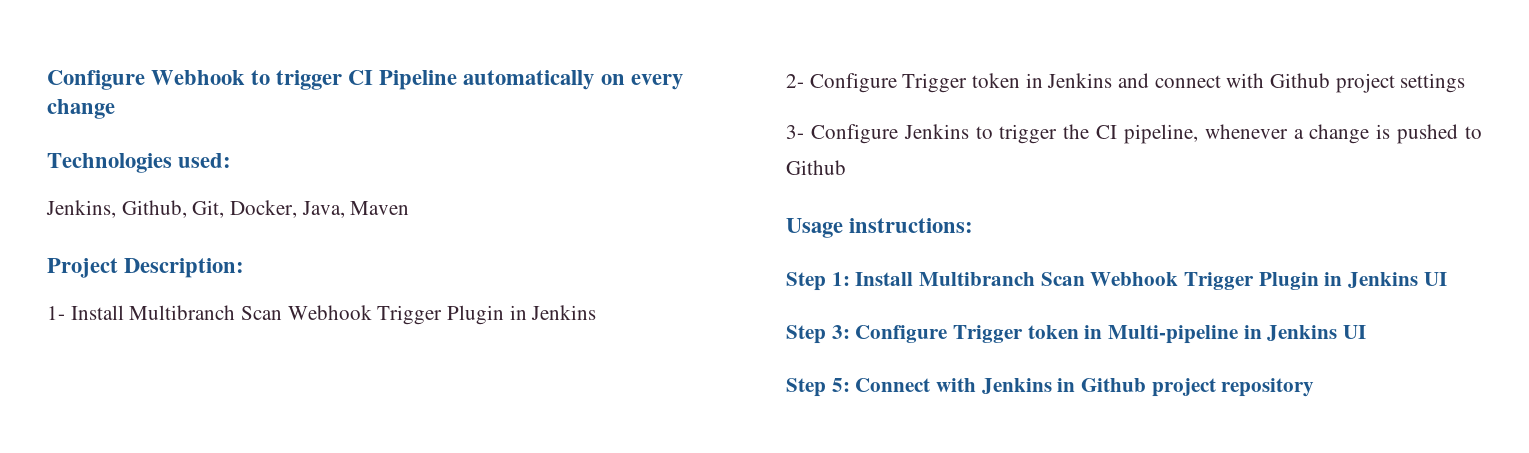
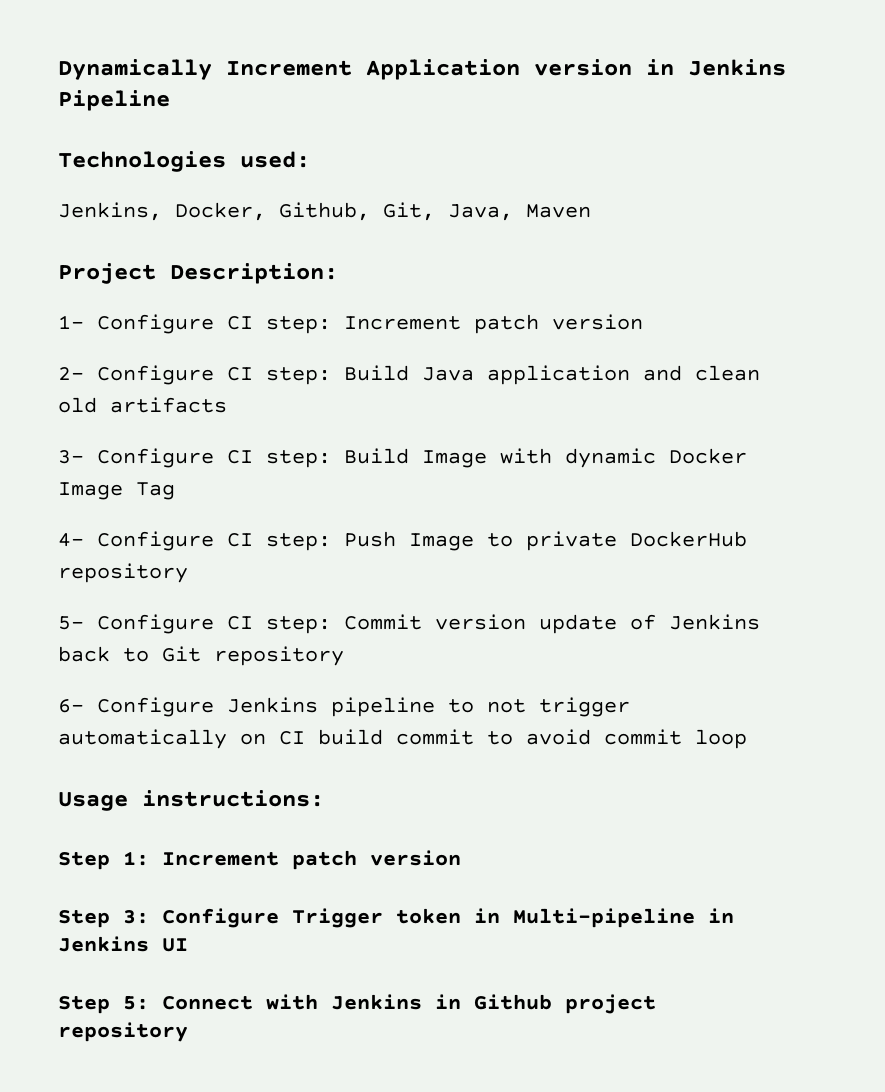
[47,70,683,90] [47,99,115,119] Configure Webhook to trigger CI Pipeline automatically on every change -> [58,59,786,80] [58,90,170,111] Dynamically Increment Application version in Jenkins Pipeline
(116, 209) none -> [175,202,266,221] Docker,
[230,200,298,218] Docker, -> (435, 211) none
[70,305,597,325] [786,73,1466,93] [786,124,1482,144] [786,160,846,175] [786,218,974,238] [786,272,1447,291] Install Multibranch Scan Webhook Trigger Plugin in Jenkins // 2- Configure Trigger token in Jenkins and connect with Github project settings // 3- Configure Jenkins to trigger the CI pipeline, whenever a change is pushed to Github // Usage instructions: // Step 1: Install Multibranch Scan Webhook Trigger Plugin in Jenkins UI -> [97,314,643,334] [58,365,760,385] [58,397,227,413] [58,448,747,468] [58,482,175,500] [58,531,747,551] [58,563,188,583] [58,614,760,634] [58,646,344,666] [58,697,630,717] [58,729,747,749] [58,790,324,811] [58,850,461,870] Configure CI step: Increment patch version // 2- Configure CI step: Build Java application and clean old artifacts // 3- Configure CI step: Build Image with dynamic Docker Image Tag // 4- Configure CI step: Push Image to private DockerHub repository // 5- Configure CI step: Commit version update of Jenkins back to Git repository // 6- Configure Jenkins pipeline to not trigger automatically on CI build commit to avoid commit loop // Usage instructions: // Step 1: Increment patch version

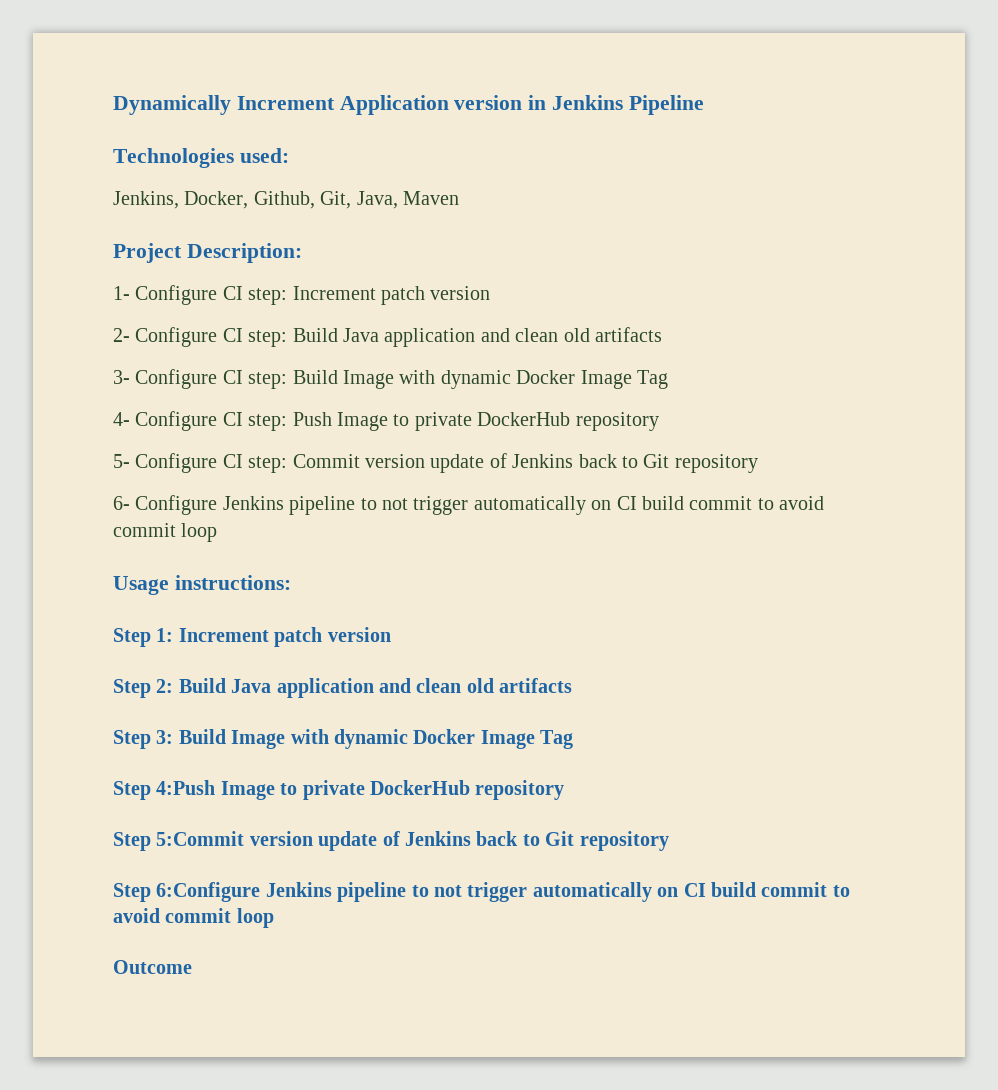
[123,908,734,928] [58,936,188,952] [58,994,656,1014] [58,1022,188,1042] 3: Configure Trigger token in Multi-pipeline in Jenkins UI // Step 5: Connect with Jenkins in Github project repository -> [156,678,573,698] [113,729,574,749] [113,780,565,800] [113,831,669,851] [113,882,850,902] [113,908,274,928] [113,960,192,974] 2: Build Java application and clean old artifacts // Step 3: Build Image with dynamic Docker Image Tag // Step 4:Push Image to private DockerHub repository // Step 5:Commit version update of Jenkins back to Git repository // Step 6:Configure Jenkins pipeline to not trigger automatically on CI build commit to avoid commit loop // Outcome

